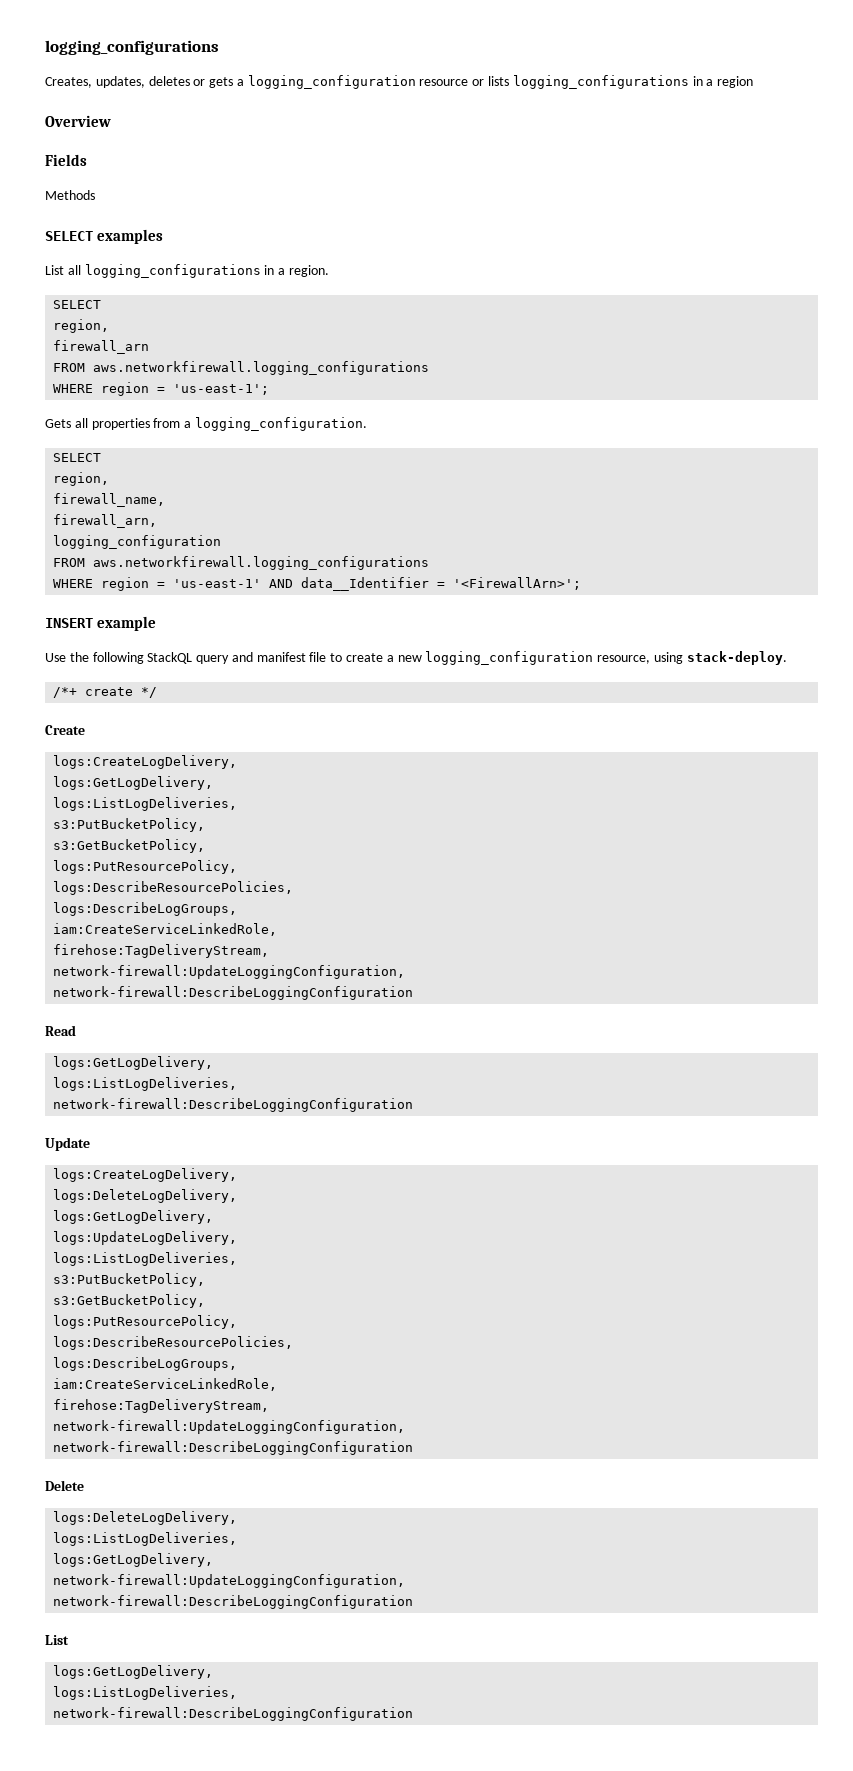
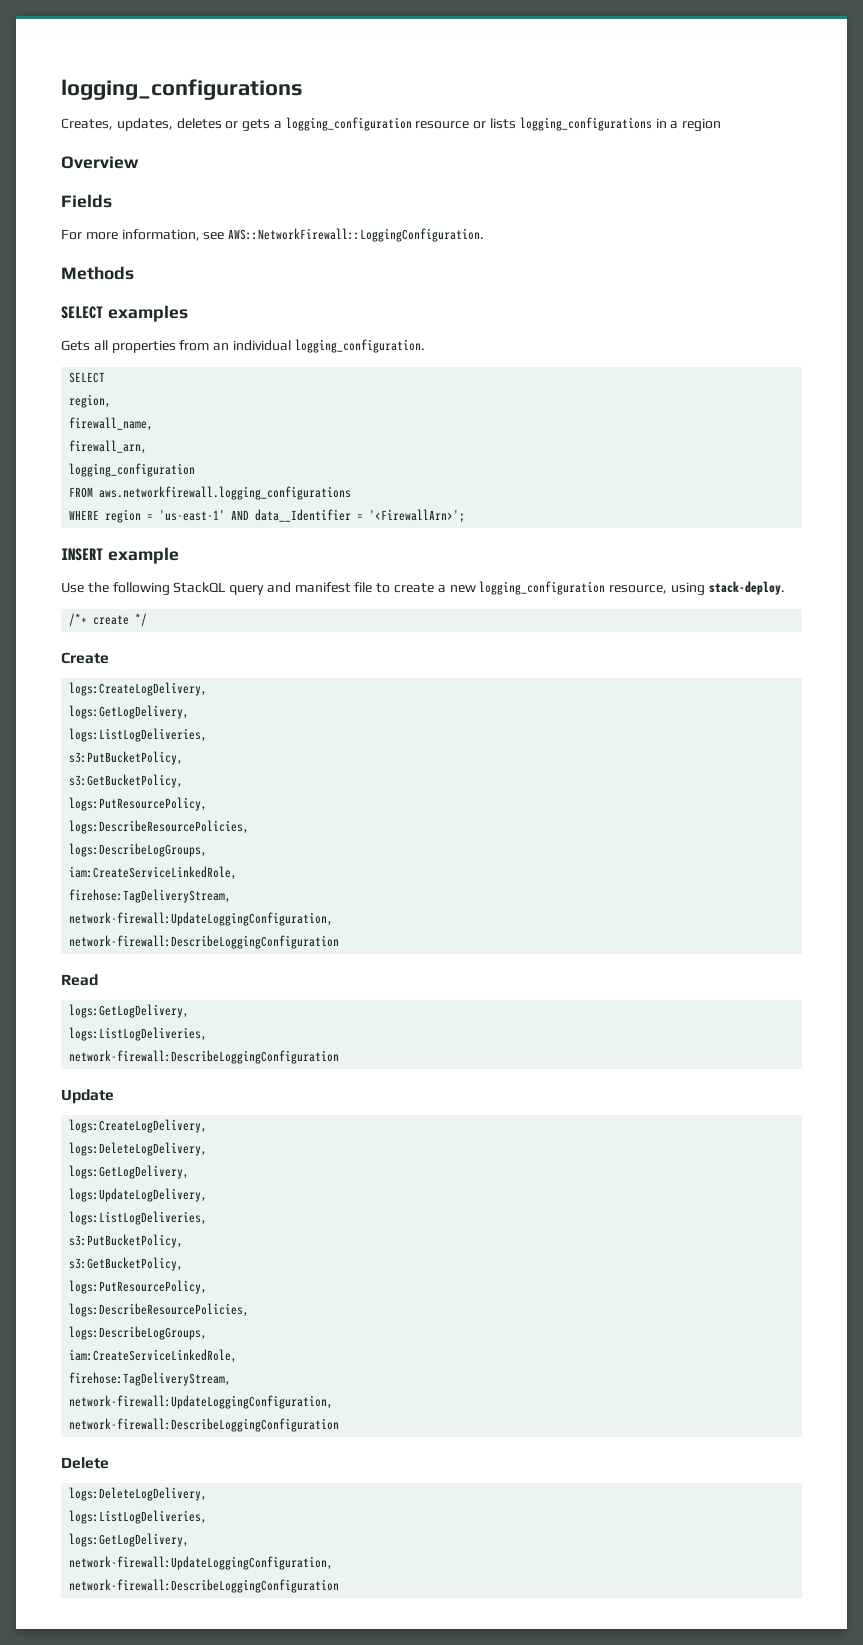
[45,190,95,200] [45,229,164,244] [45,264,329,278] [53,300,102,309] [53,319,110,333] [53,340,150,354] [53,361,430,375] [53,382,270,396] Methods // SELECT examples // List all logging_configurations in a region. // SELECT // region, // firewall_arn // FROM aws.networkfirewall.logging_configurations // WHERE region = 'us-east-1'; -> [61,228,485,242] [61,266,134,280] [61,305,188,322] For more information, see AWS::NetworkFirewall::LoggingConfiguration. // Methods // SELECT examples
[184,421,192,428] a -> [213,340,291,351] an individual
[45,1635,69,1645] [53,1665,214,1679] [53,1686,238,1700] [53,1707,414,1721] // List // logs:GetLogDelivery, // logs:ListLogDeliveries, // network-firewall:DescribeLoggingConfiguration -> (340, 1586) none

